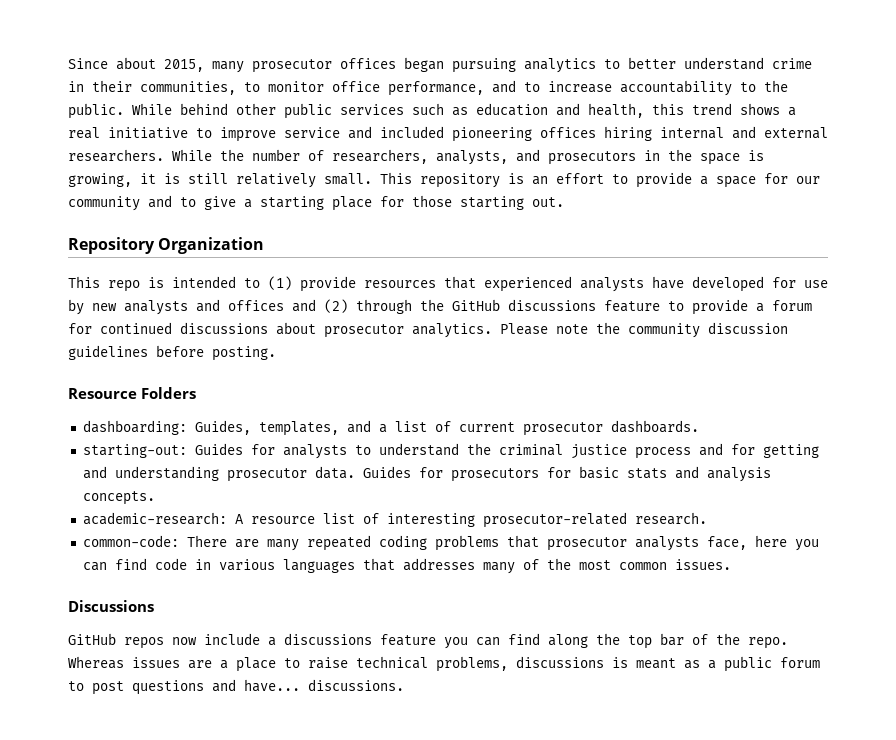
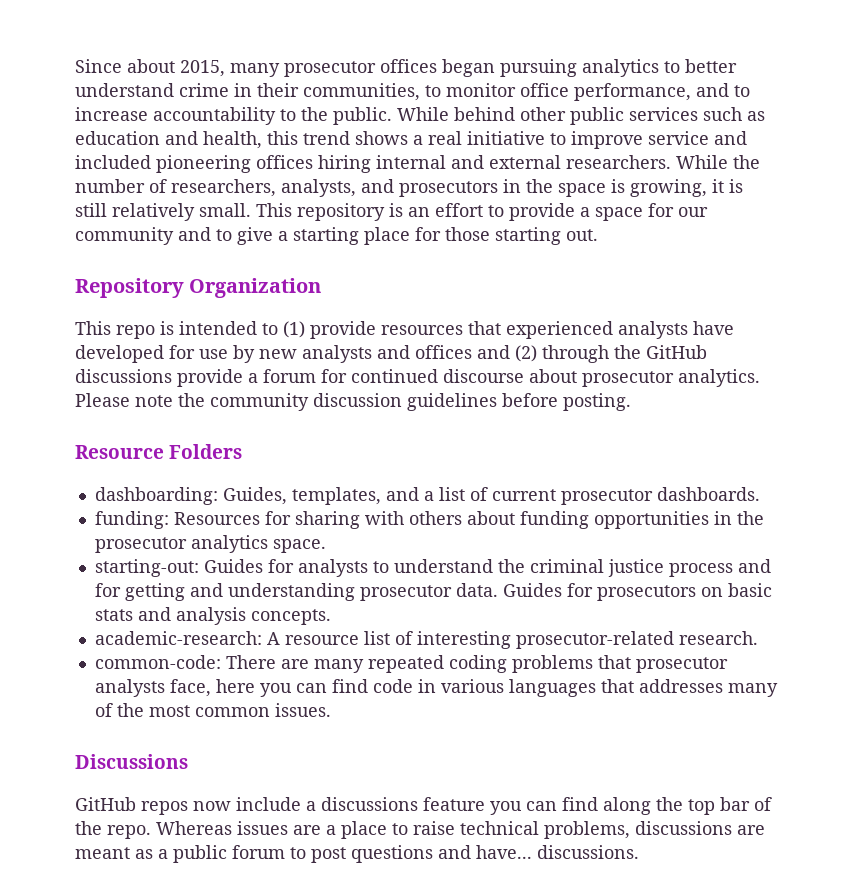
[604,300,684,312] feature to -> (172, 376) none
[180,322,268,334] discussions -> [443,369,524,383] discourse
(699, 426) none -> [94,511,764,529] [94,535,326,553] // funding: Resources for sharing with others about funding opportunities in the prosecutor analytics space.
[546,467,571,478] for -> [700,587,723,597] on
[612,657,628,668] is -> [737,825,765,835] are

